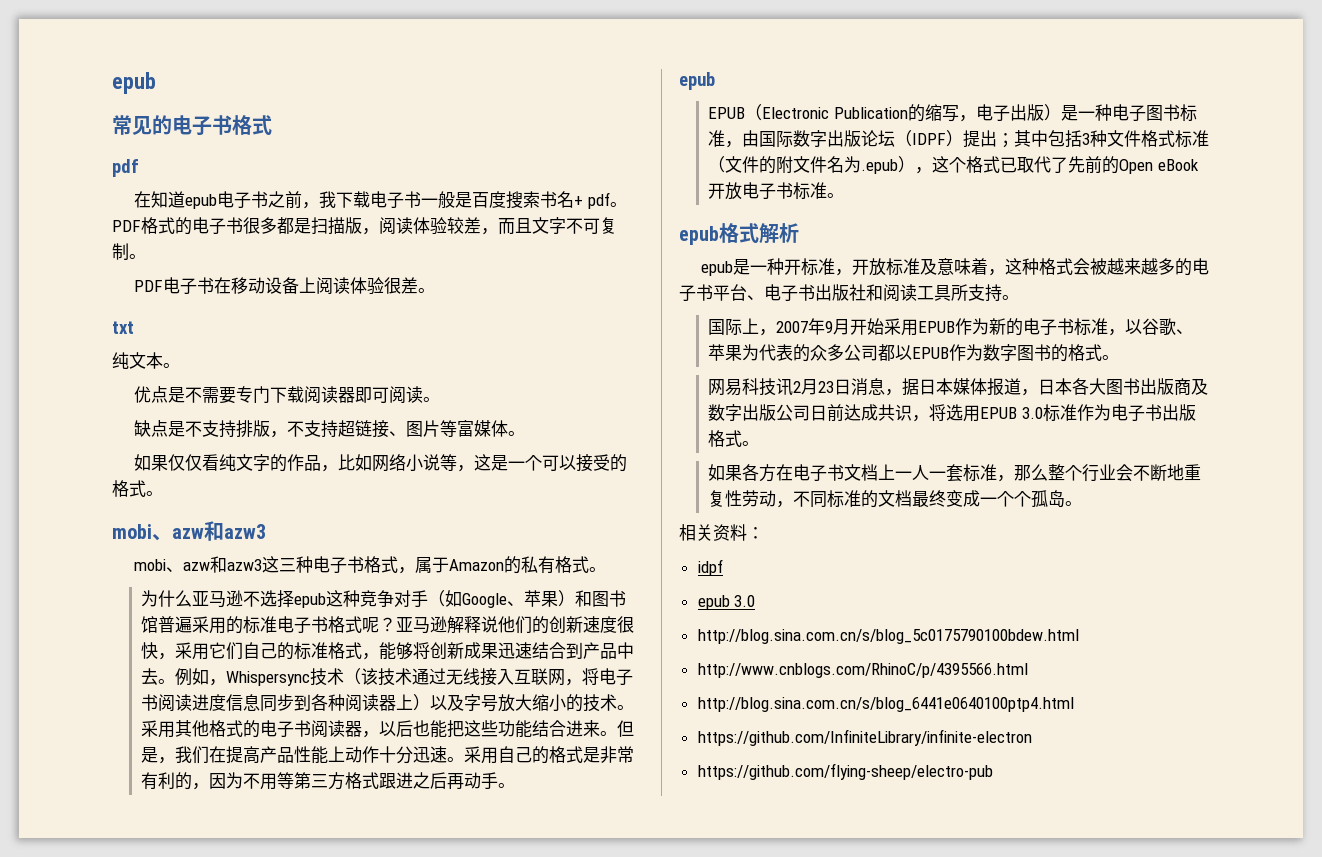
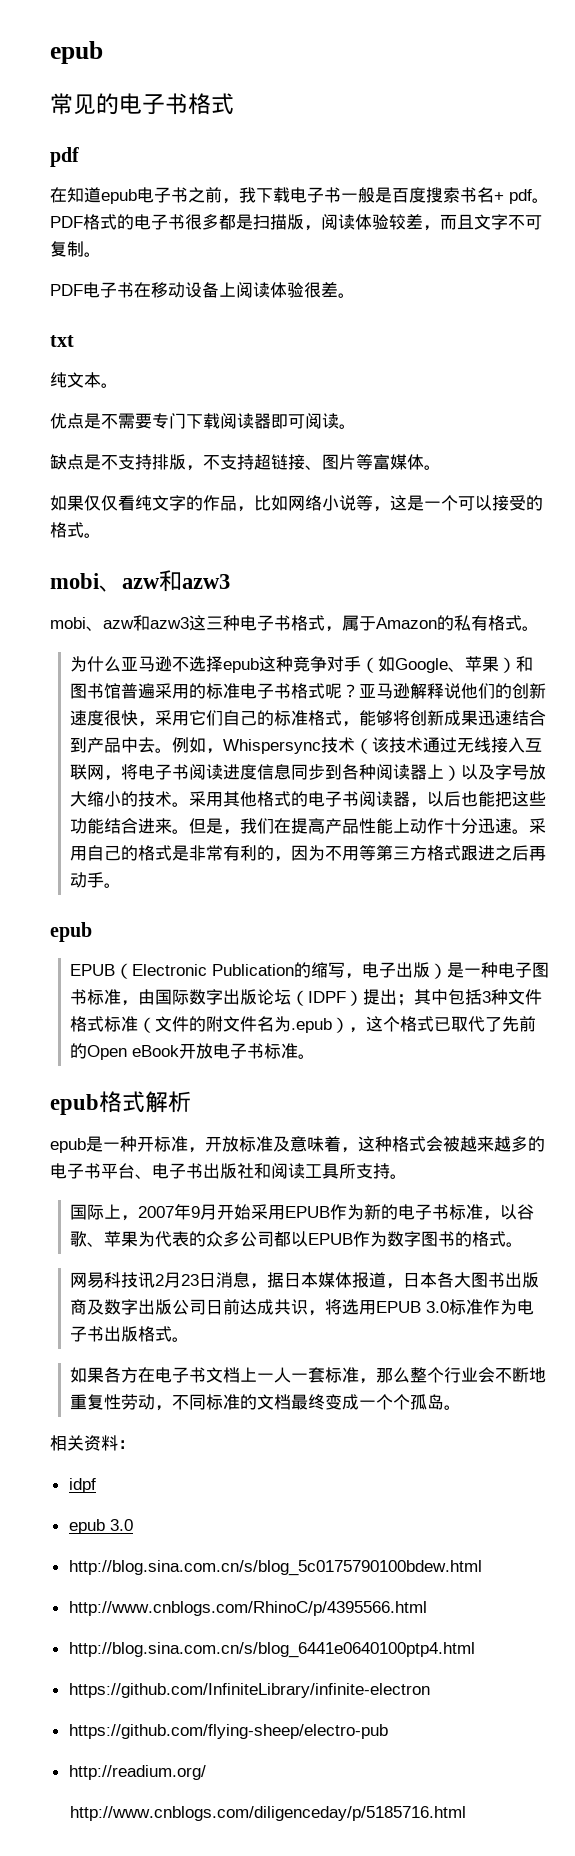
(993, 771) none -> [68,1765,206,1780] [70,1806,467,1821] // http://readium.org/ // http://www.cnblogs.com/diligenceday/p/5185716.html

